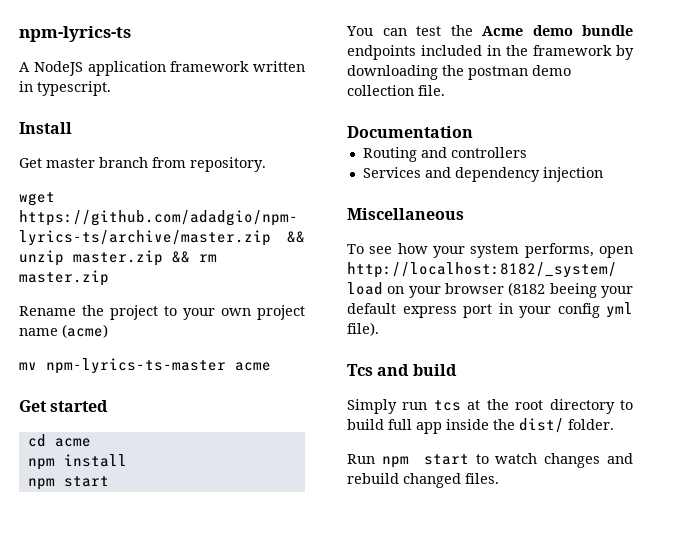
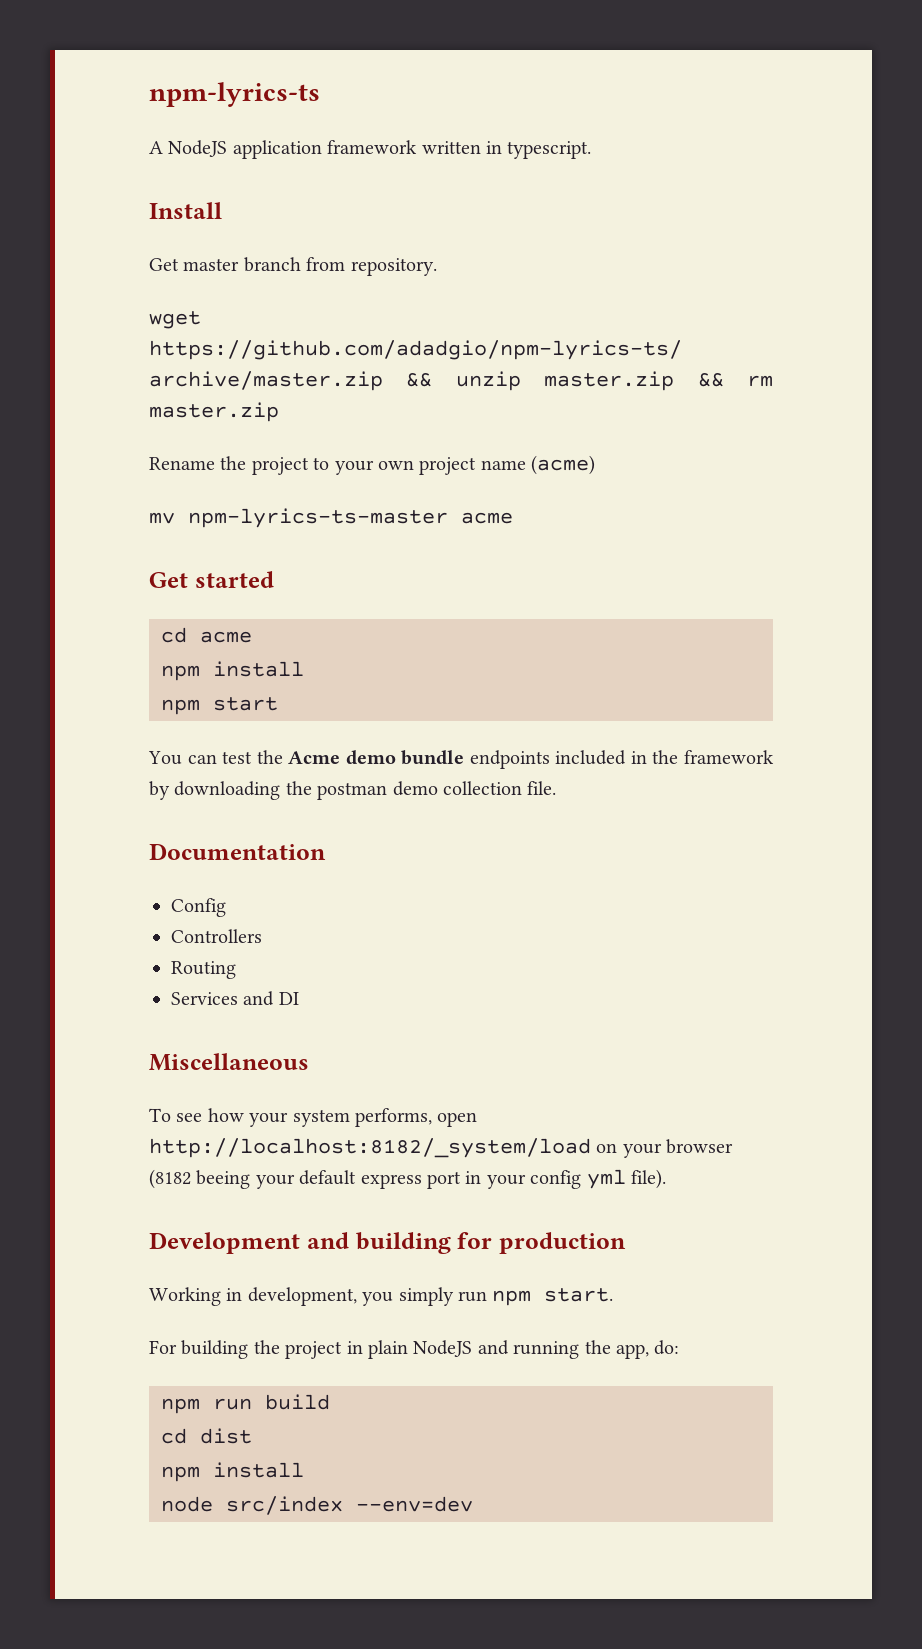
(473, 132) none -> [171,898,226,917] [171,929,262,943] // Config // Controllers
[420,147,527,158] and controllers -> (236, 970) none
[454,167,603,182] dependency injection -> [278,992,299,1005] DI
[347,364,457,376] [347,399,633,414] [347,418,614,434] [347,453,633,468] [347,473,499,488] Tcs and build // Simply run tcs at the root directory to build full app inside the dist/ folder. // Run npm start to watch changes and rebuild changed files. -> [149,1232,626,1254] [149,1287,614,1306] [149,1340,680,1359] [161,1394,330,1414] [161,1428,252,1444] [161,1462,304,1482] [161,1496,473,1515] Development and building for production // Working in development, you simply run npm start. // For building the project in plain NodeJS and running the app, do: // npm run build // cd dist // npm install // node src/index --env=dev

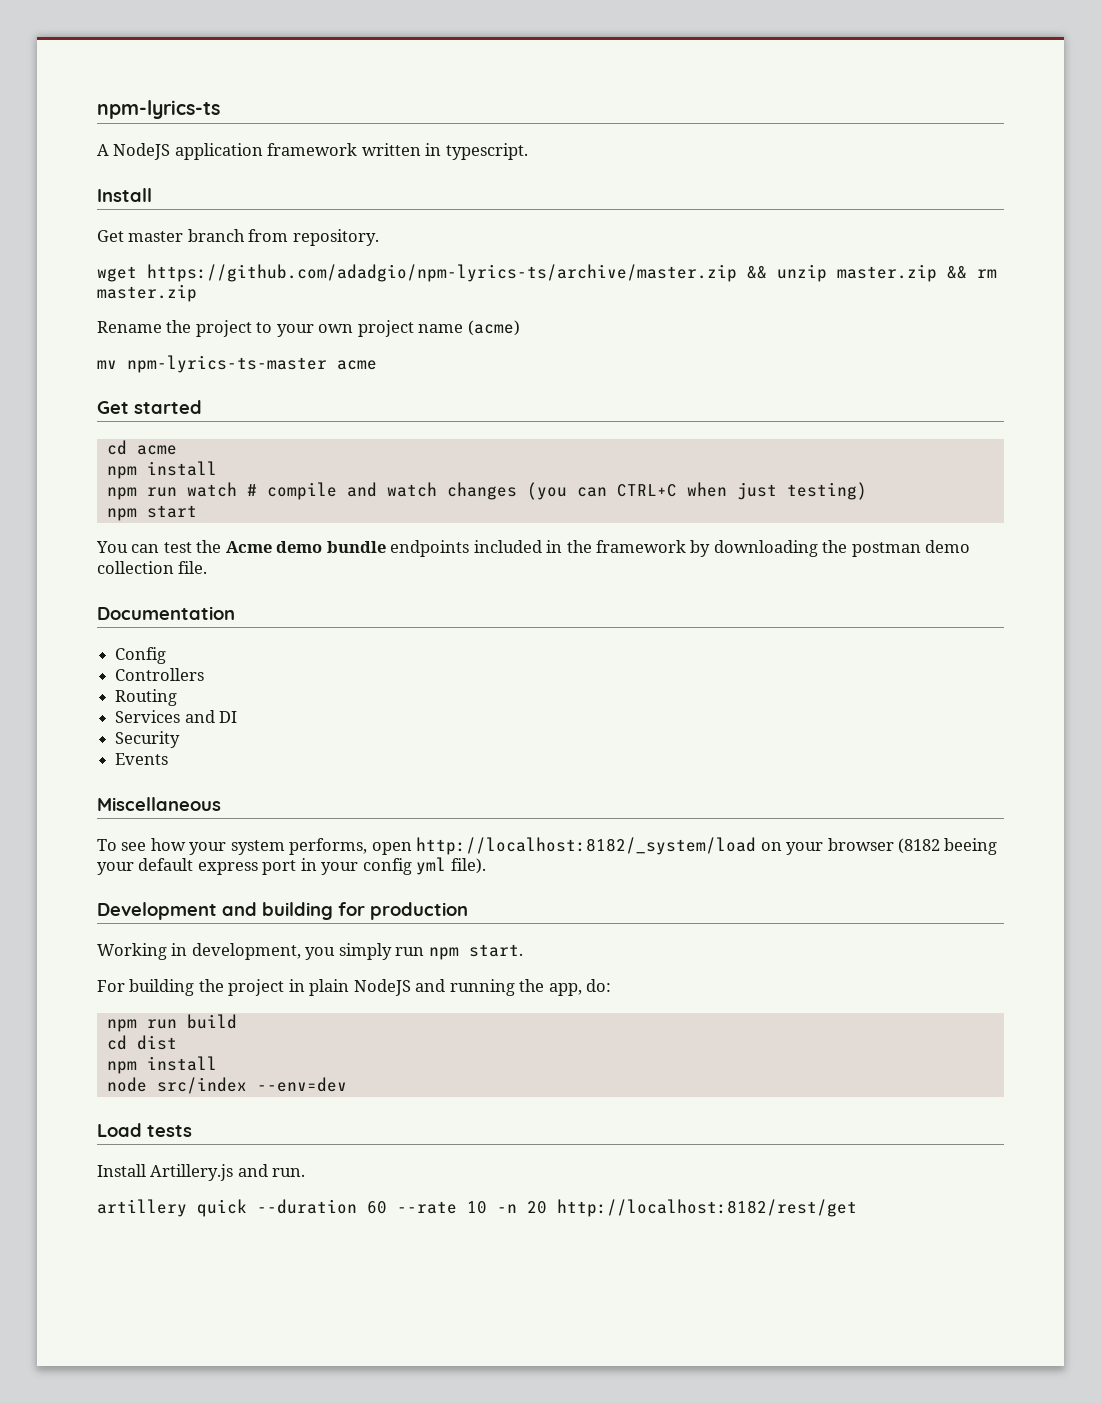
(304, 669) none -> [106,482,867,500] // npm run watch # compile and watch changes (you can CTRL+C when just testing)
(299, 998) none -> [115,731,181,748] [115,753,169,765] // Security // Events
(473, 1504) none -> [97,1123,192,1137] [97,1164,306,1181] [97,1199,857,1217] // Load tests // Install Artillery.js and run. // artillery quick --duration 60 --rate 10 -n 20 http://localhost:8182/rest/get

